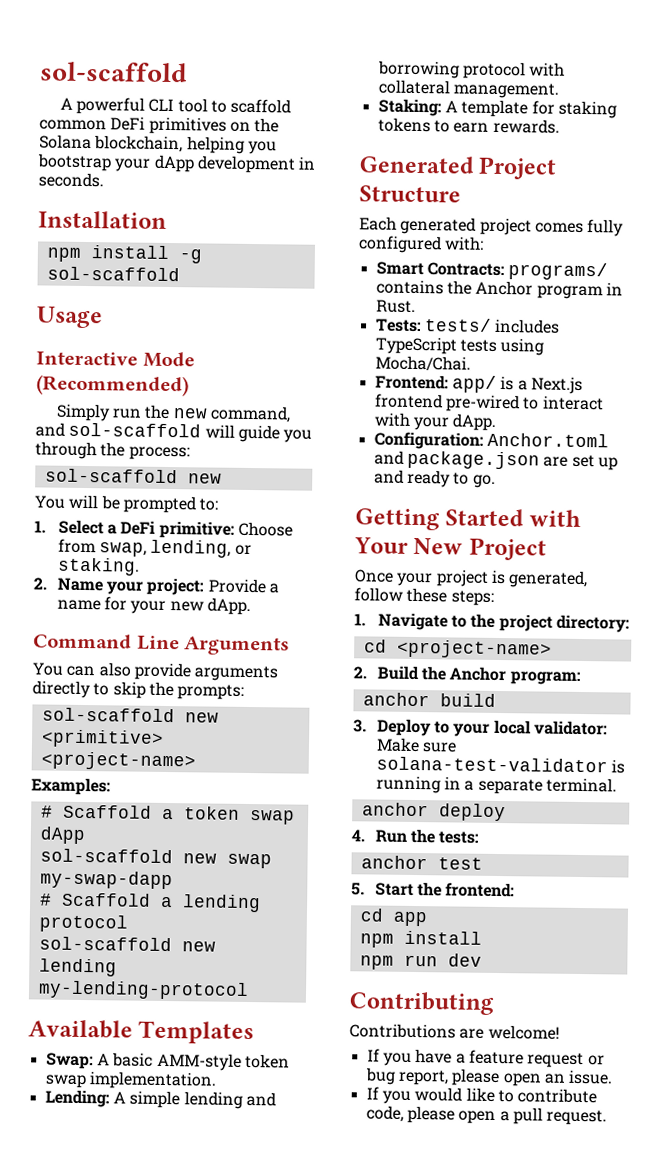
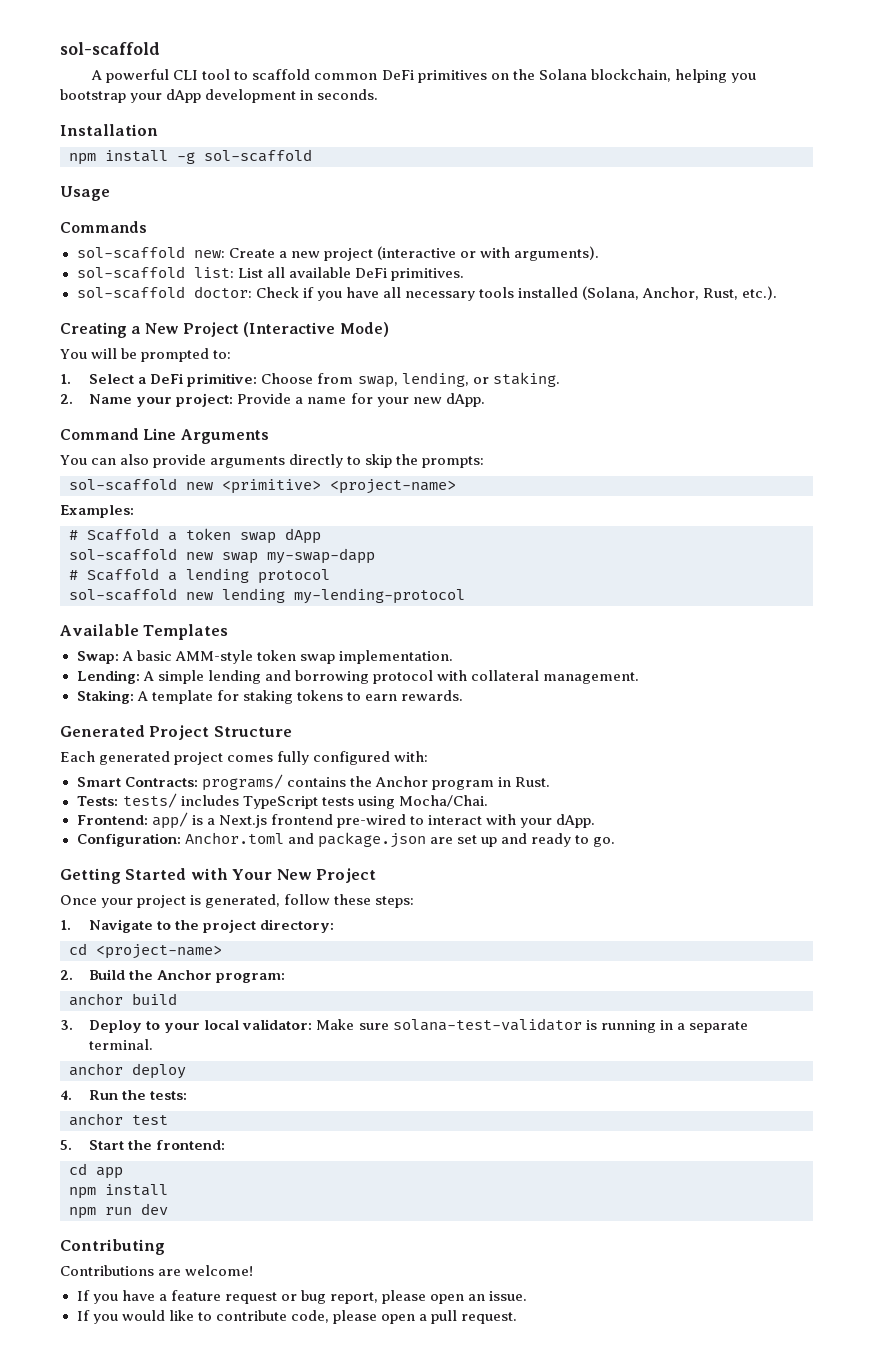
[36,351,195,368] [36,374,189,397] [55,403,292,423] [35,422,313,443] [35,441,190,461] [44,468,222,484] Interactive Mode (Recommended) // Simply run the new command, and sol-scaffold will guide you through the process: // sol-scaffold new -> [60,221,147,233] [76,246,599,261] [76,266,464,281] [76,286,778,301] [60,322,389,338] Commands // sol-scaffold new: Create a new project (interactive or with arguments). // sol-scaffold list: List all available DeFi primitives. // sol-scaffold doctor: Check if you have all necessary tools installed (Solana, Anchor, Rust, etc.). // Creating a New Project (Interactive Mode)

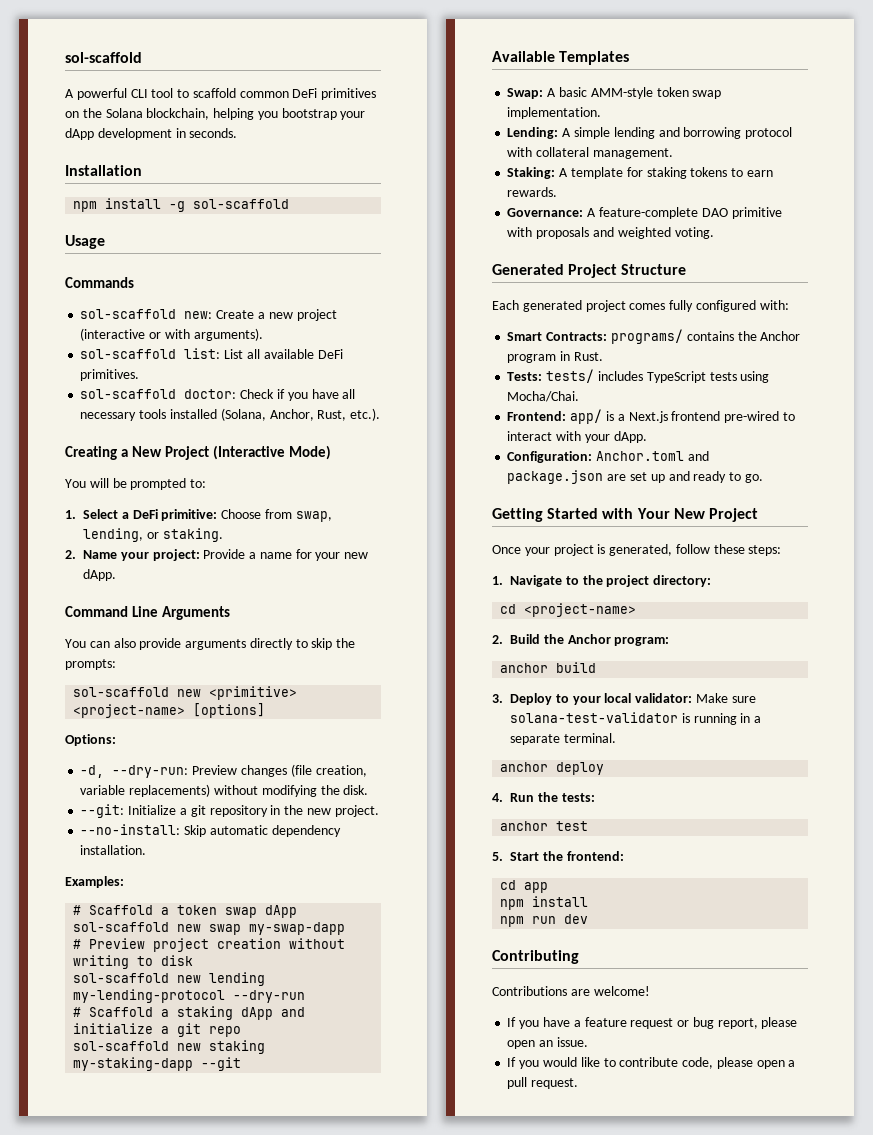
(456, 486) none -> [193,703,266,718] [65,734,116,746] [80,764,367,778] [80,784,369,797] [80,804,379,818] [80,824,341,837] [80,845,147,855] [options] // Options: // -d, --dry-run: Preview changes (file creation, variable replacements) without modifying the disk. // --git: Initialize a git repository in the new project. // --no-install: Skip automatic dependency installation.
[87,568,330,584] [69,588,465,604] Scaffold a lending protocol // sol-scaffold new lending my-lending-protocol -> [89,938,346,952] [73,955,194,969] [73,972,266,986] [73,989,306,1003] [73,1006,306,1020] [73,1023,242,1037] [73,1040,266,1054] [73,1057,242,1071] Preview project creation without writing to disk // sol-scaffold new lending my-lending-protocol --dry-run // # Scaffold a staking dApp and initialize a git repo // sol-scaffold new staking my-staking-dapp --git
(463, 695) none -> [507,207,782,219] [507,227,714,239] // Governance: A feature-complete DAO primitive with proposals and weighted voting.

